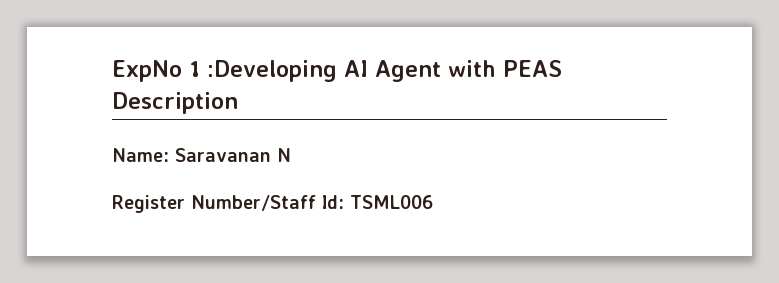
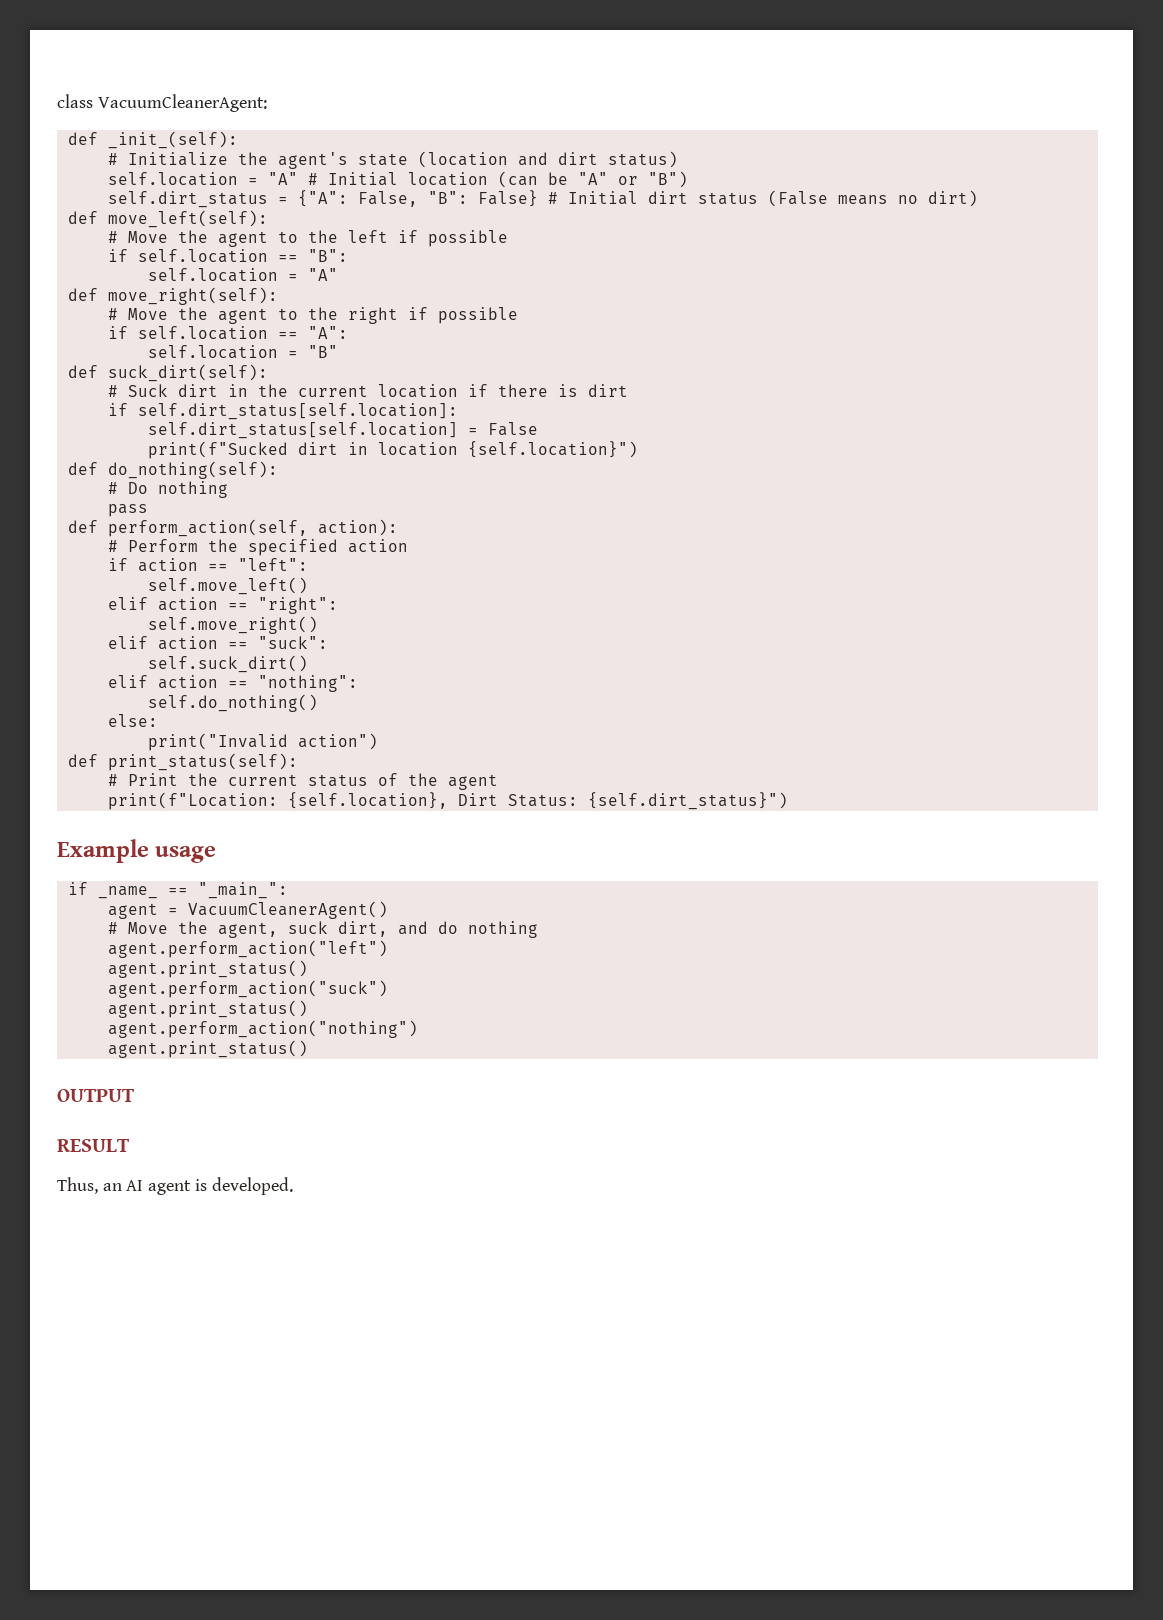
[112,60,562,82] [112,92,238,114] [112,148,291,162] [112,195,433,213] ExpNo 1 :Developing AI Agent with PEAS Description // Name: Saravanan N // Register Number/Staff Id: TSML006 -> [57,94,267,112] [67,131,238,149] [107,151,678,169] [107,171,688,188] [107,190,978,208] [67,210,268,228] [107,230,508,247] [107,249,348,263] [147,268,338,282] [67,287,278,305] [107,307,518,324] [107,326,348,340] [147,345,338,359] [67,364,268,382] [107,384,628,398] [107,403,458,420] [147,422,538,439] [147,441,638,459] [67,461,278,479] [107,481,228,498] [107,504,148,517] [67,519,398,537] [107,539,408,556] [107,558,308,572] [147,577,308,595] [107,597,338,614] [147,616,318,634] [107,636,328,650] [147,655,308,673] [107,675,358,692] [147,694,318,712] [107,714,158,727] [147,733,378,751] [67,753,298,771] [107,773,498,790] [107,792,788,810] [57,839,217,863] [67,882,288,899] [107,901,388,919] [107,921,538,938] [107,940,388,958] [107,960,308,978] [107,980,388,998] [107,1000,308,1018] [107,1020,418,1038] [107,1040,308,1058] [57,1089,135,1102] [57,1139,130,1152] [57,1177,293,1195] class VacuumCleanerAgent: // def _init_(self): // # Initialize the agent's state (location and dirt status) // self.location = "A" # Initial location (can be "A" or "B") // self.dirt_status = {"A": False, "B": False} # Initial dirt status (False means no dirt) // def move_left(self): // # Move the agent to the left if possible // if self.location == "B": // self.location = "A" // def move_right(self): // # Move the agent to the right if possible // if self.location == "A": // self.location = "B" // def suck_dirt(self): // # Suck dirt in the current location if there is dirt // if self.dirt_status[self.location]: // self.dirt_status[self.location] = False // print(f"Sucked dirt in location {self.location}") // def do_nothing(self): // # Do nothing // pass // def perform_action(self, action): // # Perform the specified action // if action == "left": // self.move_left() // elif action == "right": // self.move_right() // elif action == "suck": // self.suck_dirt() // elif action == "nothing": // self.do_nothing() // else: // print("Invalid action") // def print_status(self): // # Print the current status of the agent // print(f"Location: {self.location}, Dirt Status: {self.dirt_status}") // Example usage // if _name_ == "_main_": // agent = VacuumCleanerAgent() // # Move the agent, suck dirt, and do nothing // agent.perform_action("left") // agent.print_status() // agent.perform_action("suck") // agent.print_status() // agent.perform_action("nothing") // agent.print_status() // OUTPUT // RESULT // Thus, an AI agent is developed.

